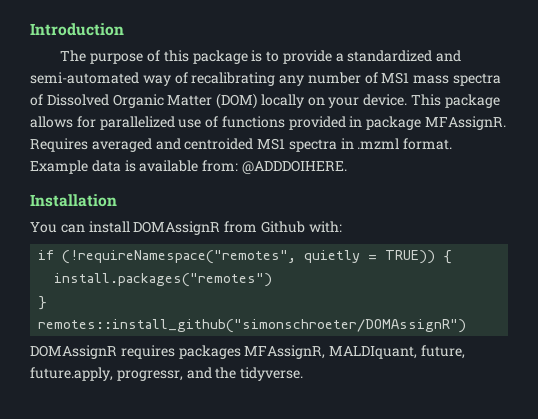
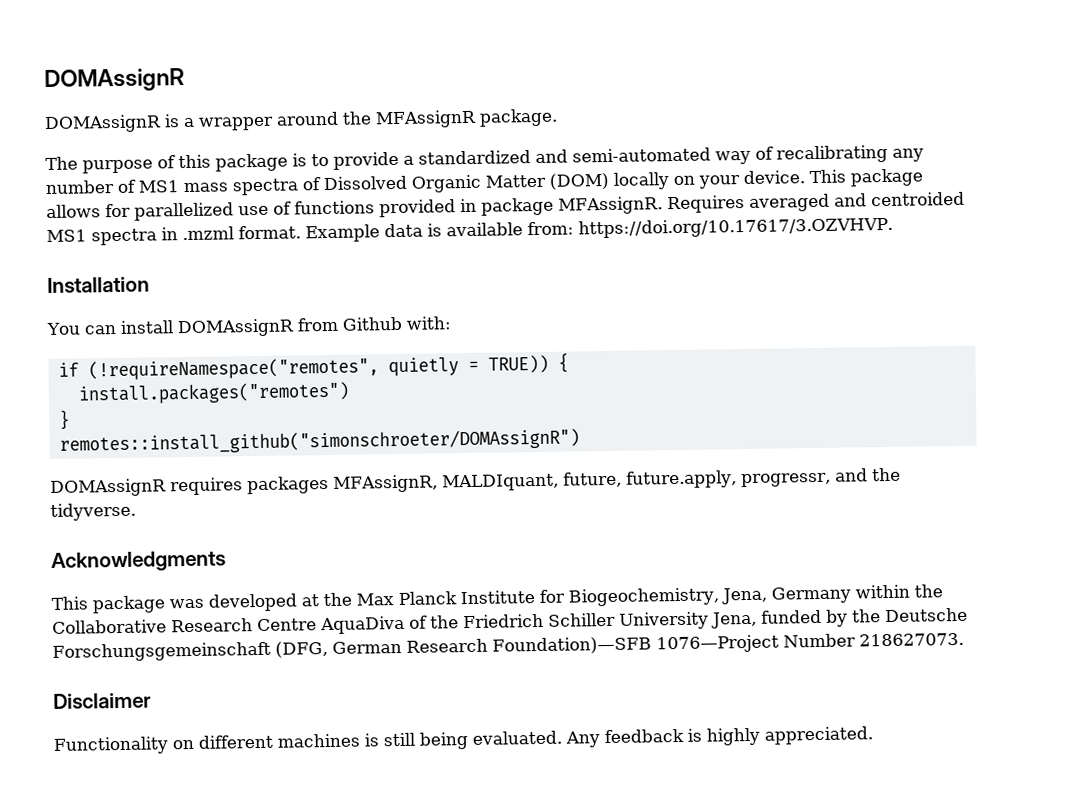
[30,23,124,36] Introduction -> [44,68,185,93] [44,108,558,134] DOMAssignR // DOMAssignR is a wrapper around the MFAssignR package.
[241,160,347,175] @ADDDOIHERE. -> [578,216,893,239] https://doi.org/10.17617/3.OZVHVP.
(304, 374) none -> [51,550,226,572] [51,584,943,614] [52,607,968,635] [52,632,964,662] [53,692,151,709] [53,726,873,755] // Acknowledgments // This package was developed at the Max Planck Institute for Biogeochemistry, Jena, Germany within the Collaborative Research Centre AquaDiva of the Friedrich Schiller University Jena, funded by the Deutsche Forschungsgemeinschaft (DFG, German Research Foundation)—SFB 1076—Project Number 218627073. // Disclaimer // Functionality on different machines is still being evaluated. Any feedback is highly appreciated.

